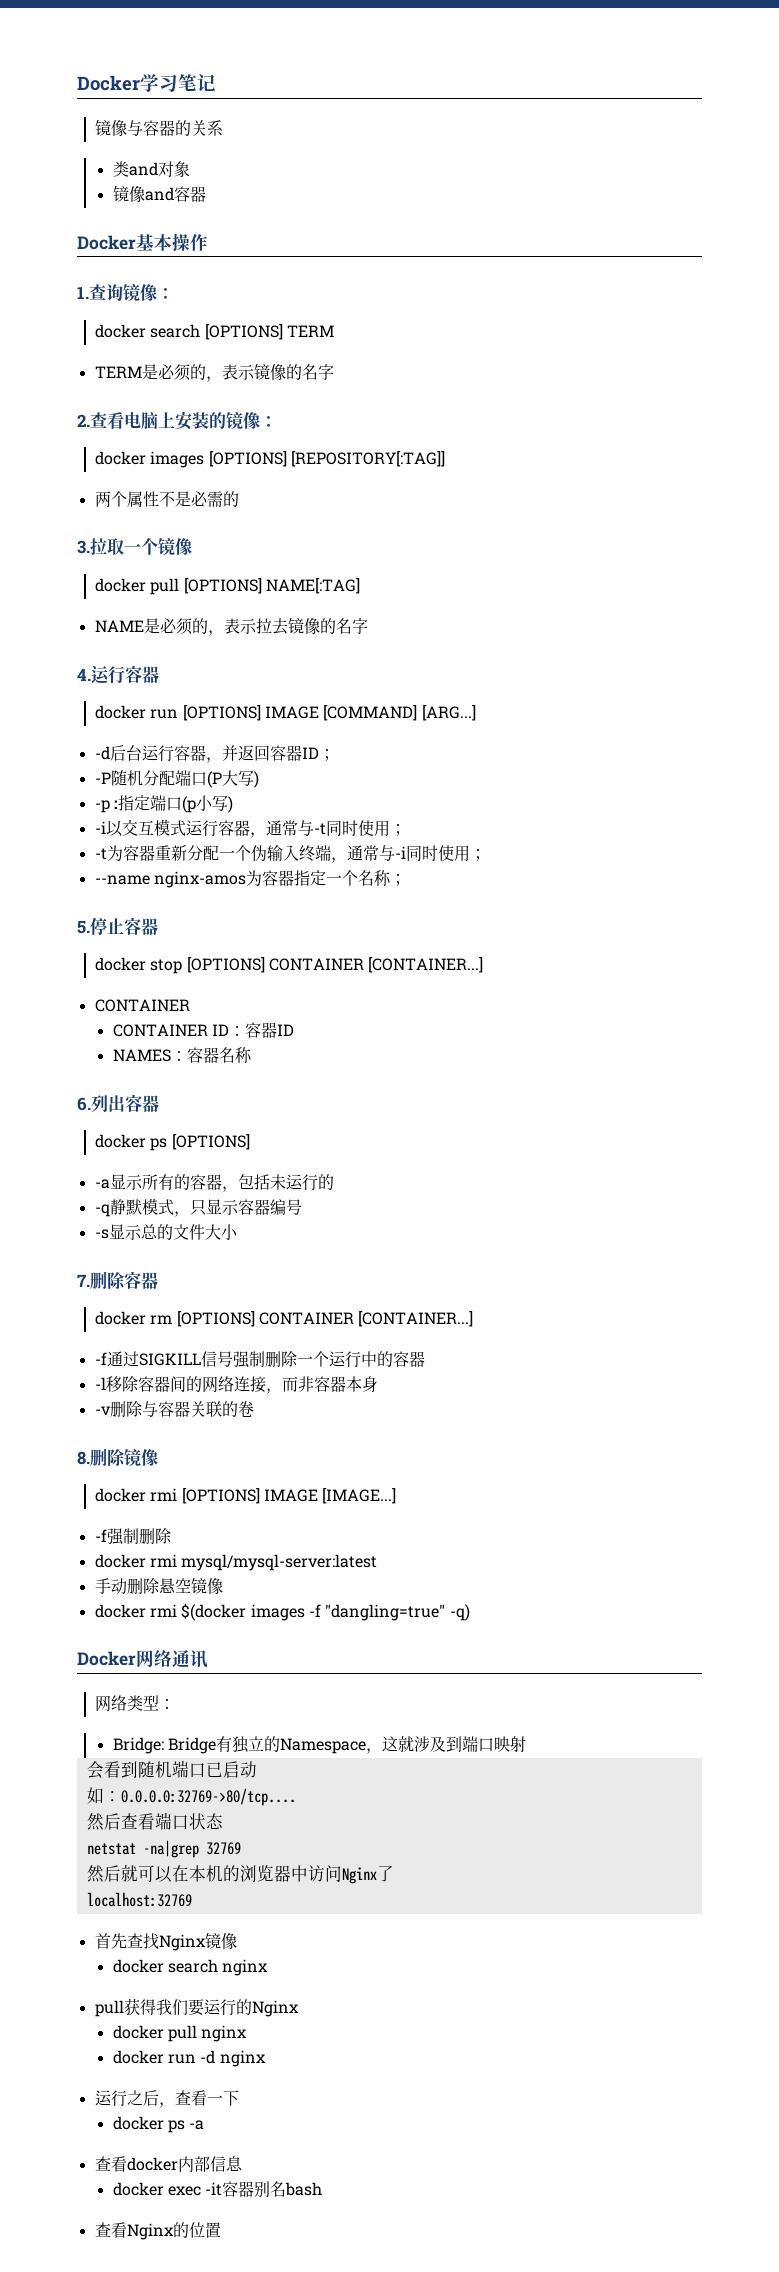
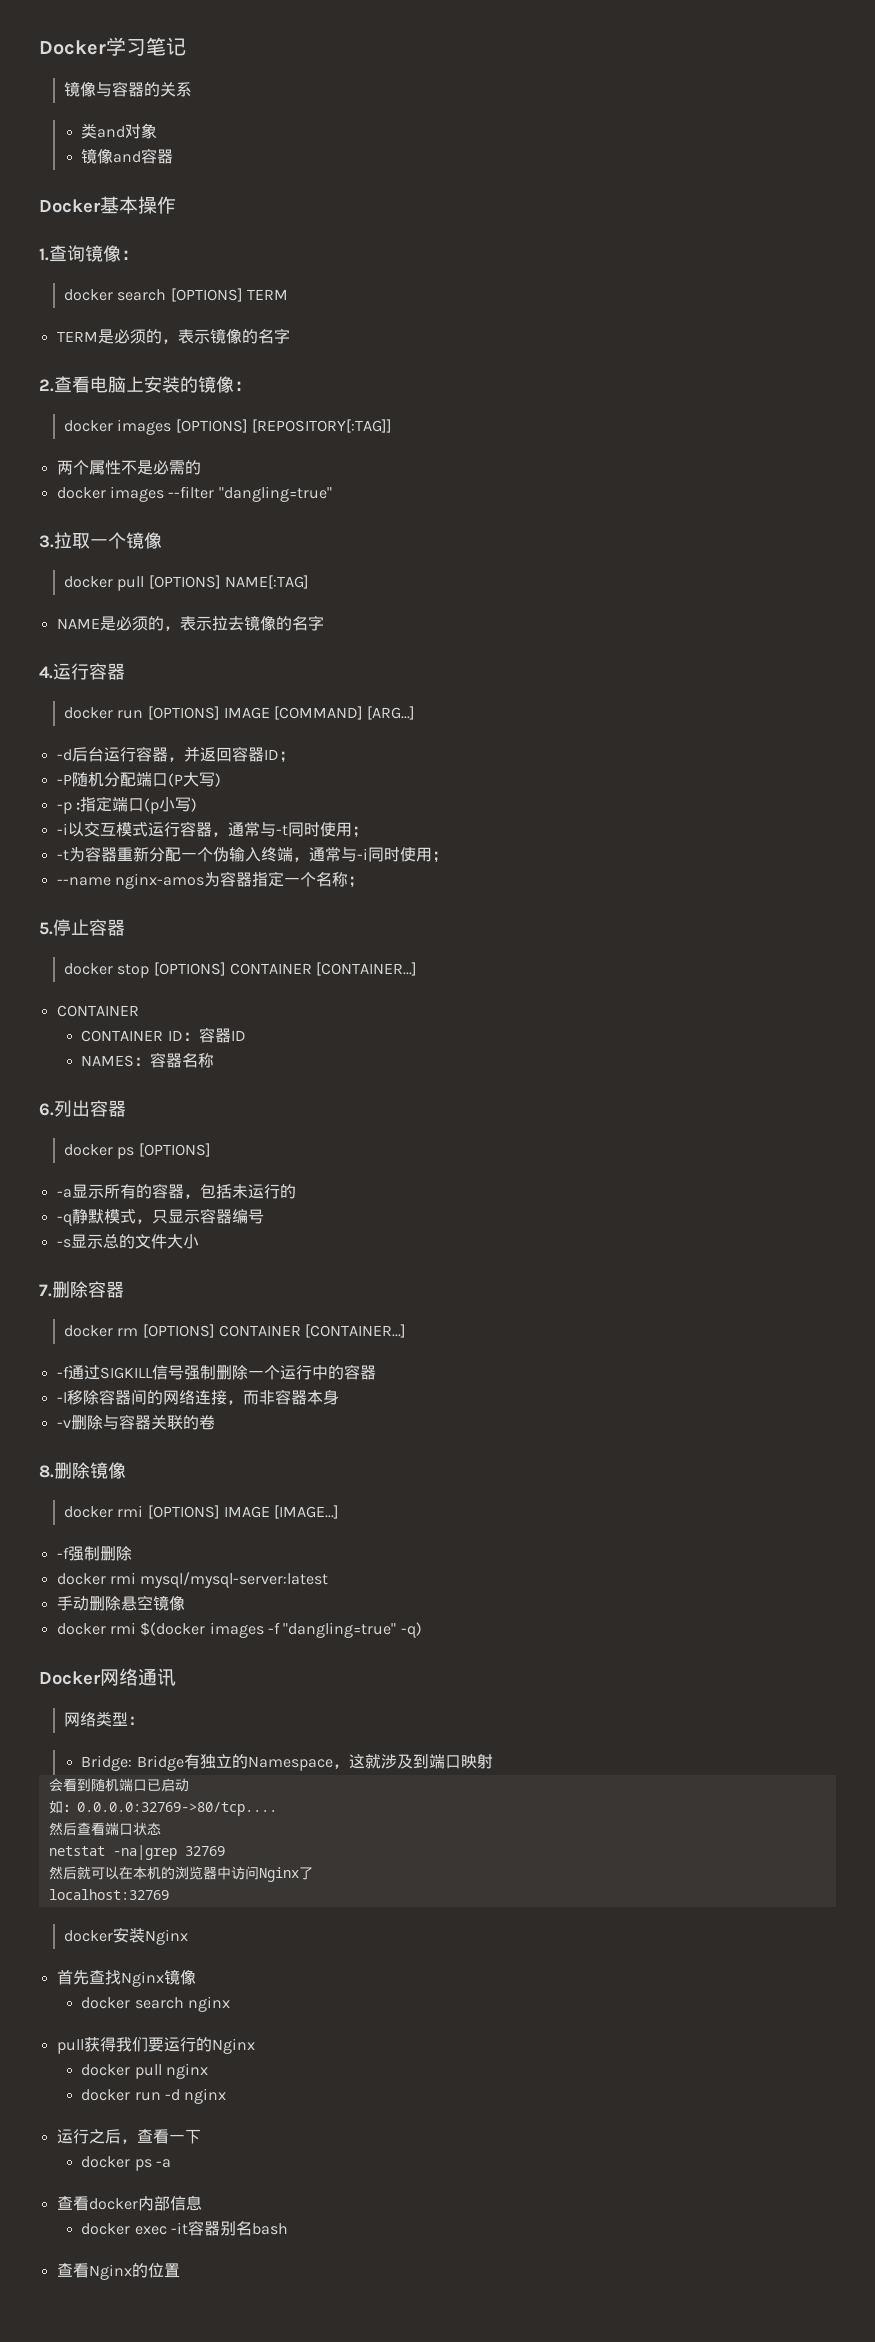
(239, 499) none -> [56,486,332,502] // docker images --filter "dangling=true"
(192, 1899) none -> [63,1927,188,1945] // docker安装Nginx

